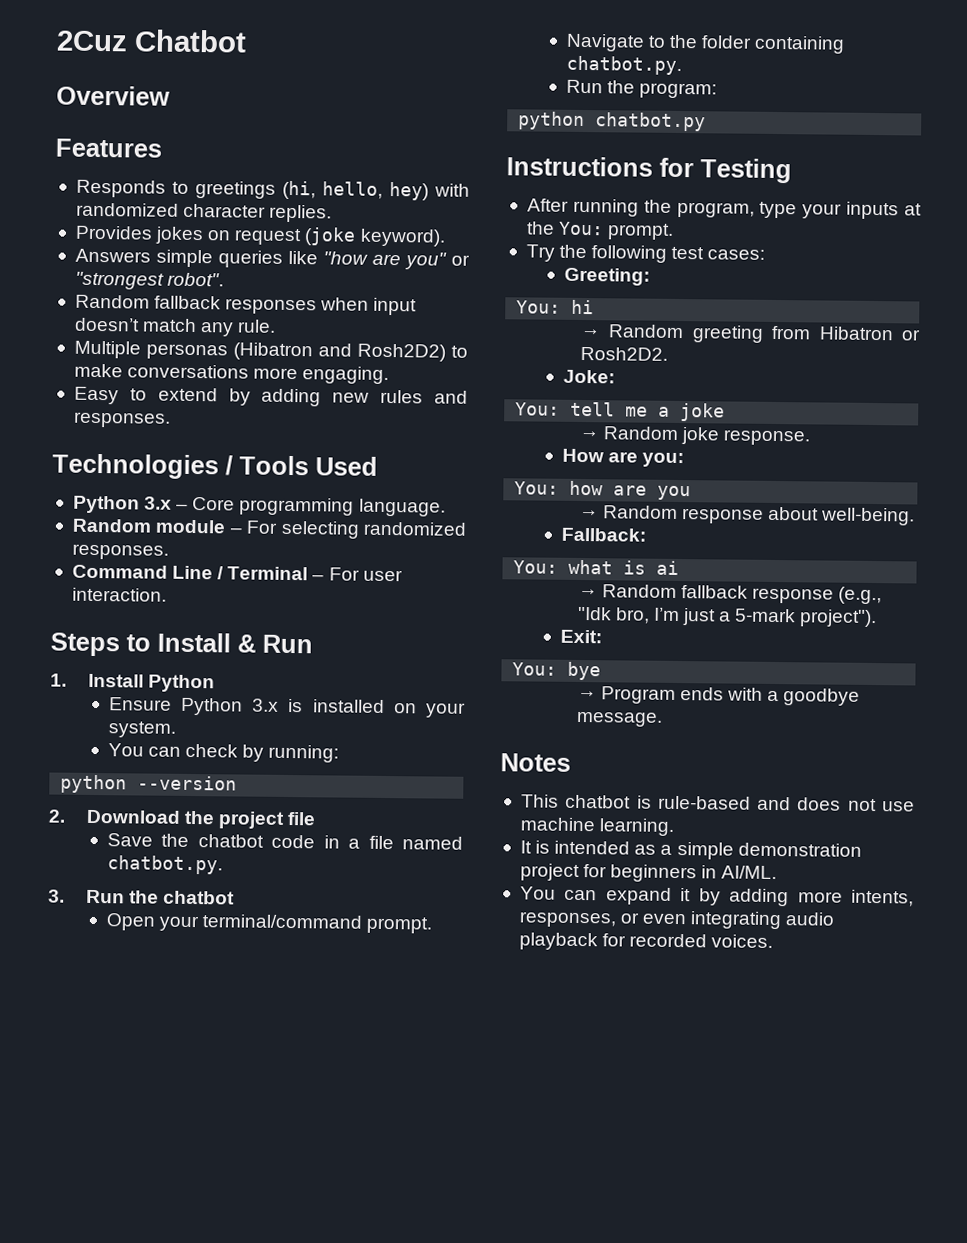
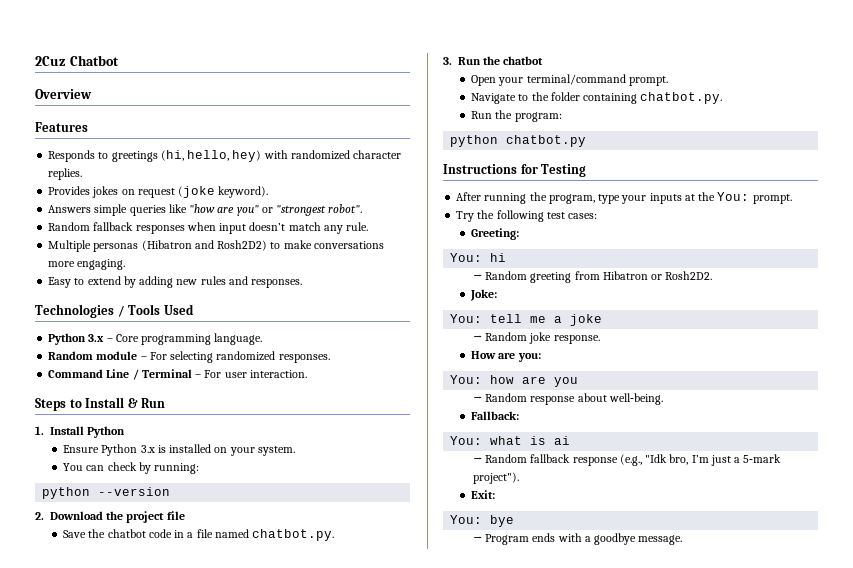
[500,753,571,772] [520,794,915,812] [519,817,675,836] [519,840,862,860] [519,863,778,883] [519,886,915,907] [518,911,836,930] [518,932,774,951] // Notes // This chatbot is rule‑based and does not use machine learning. // It is intended as a simple demonstration project for beginners in AI/ML. // You can expand it by adding more intents, responses, or even integrating audio playback for recorded voices. -> (683, 540) none

